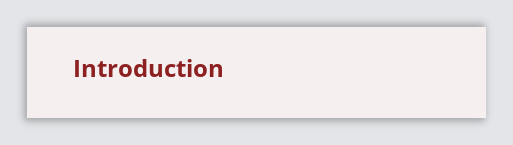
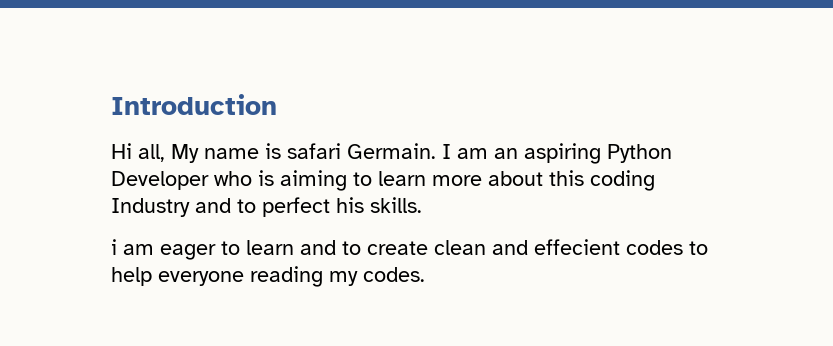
(224, 68) none -> [111,143,672,164] [111,170,655,191] [111,197,422,217] [111,239,708,260] [111,266,425,287] // Hi all, My name is safari Germain. I am an aspiring Python Developer who is aiming to learn more about this coding Industry and to perfect his skills. // i am eager to learn and to create clean and effecient codes to help everyone reading my codes.

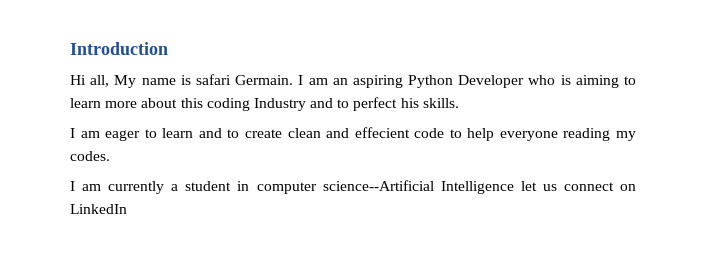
[111,239,117,255] i -> [70,128,75,138] I
[626,240,683,255] codes -> [414,128,445,138] code
(425, 274) none -> [70,180,636,194] [70,204,127,214] // I am currently a student in computer science--Artificial Intelligence let us connect on LinkedIn

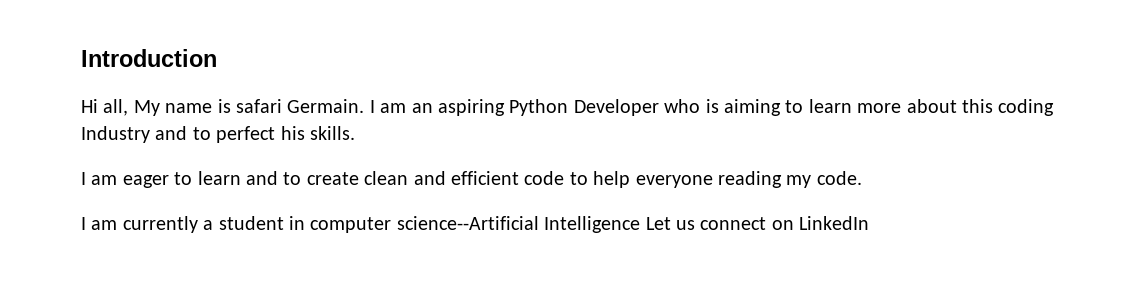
[354,127,410,138] effecient -> [451,171,519,185] efficient
[70,151,110,161] codes. -> [816,171,862,185] code.
[520,181,537,191] let -> [645,217,671,230] Let

